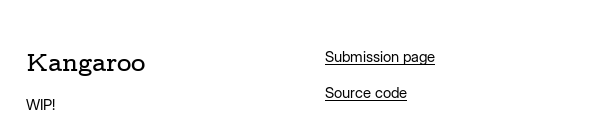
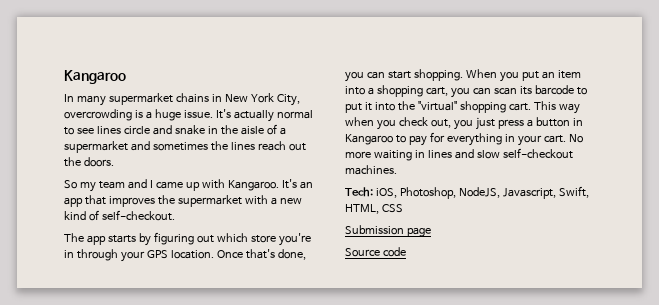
[26,99,55,110] WIP! -> [64,93,300,106] [64,109,313,122] [64,124,286,135] [64,141,306,153] [64,157,114,167] [64,179,313,192] [64,195,302,207] [64,210,175,221] [64,232,311,246] [64,249,306,262] [345,69,581,82] [345,85,587,98] [345,101,580,114] [345,117,583,130] [345,132,583,146] [345,148,573,161] [345,165,397,175] [345,186,589,199] [345,204,403,214] In many supermarket chains in New York City, overcrowding is a huge issue. It's actually normal to see lines circle and snake in the aisle of a supermarket and sometimes the lines reach out the doors. // So my team and I came up with Kangaroo. It's an app that improves the supermarket with a new kind of self-checkout. // The app starts by figuring out which store you're in through your GPS location. Once that's done, you can start shopping. When you put an item into a shopping cart, you can scan its barcode to put it into the "virtual" shopping cart. This way when you check out, you just press a button in Kangaroo to pay for everything in your cart. No more waiting in lines and slow self-checkout machines. // Tech: iOS, Photoshop, NodeJS, Javascript, Swift, HTML, CSS

